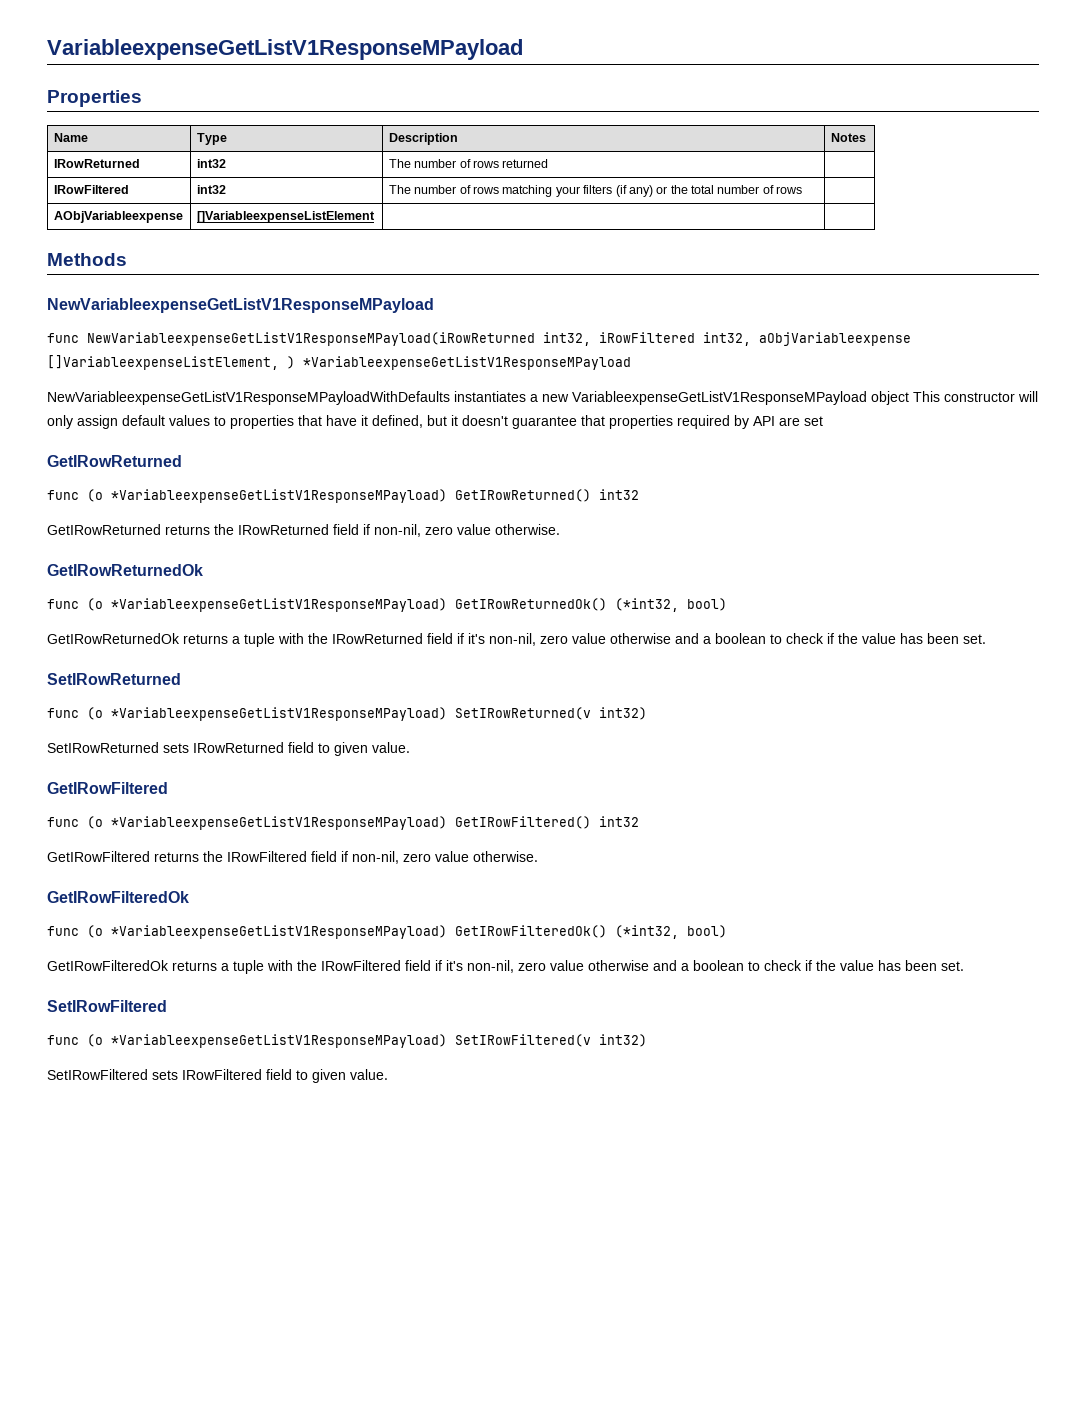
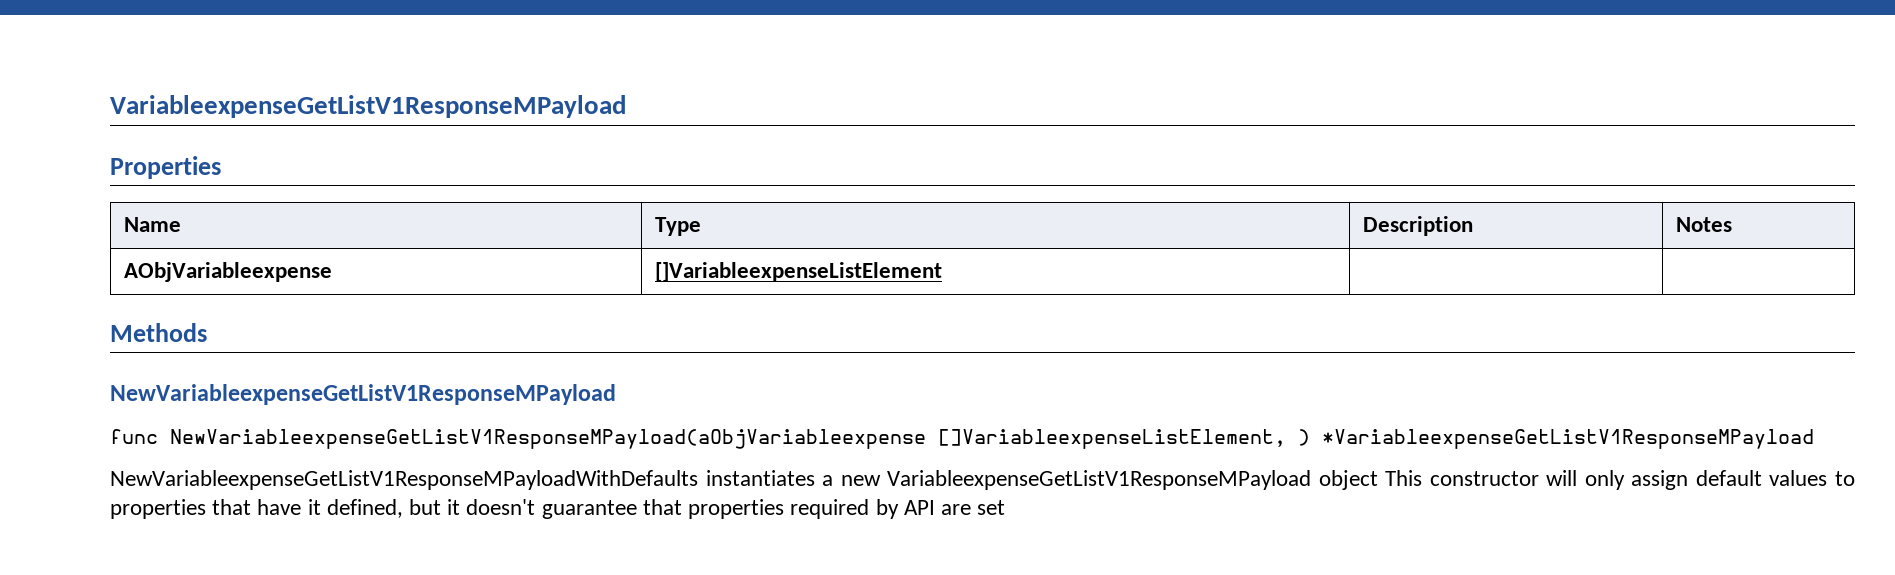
[53,159,140,168] [196,159,226,168] [388,159,549,168] [53,185,129,194] [196,185,226,194] [388,185,803,197] // IRowReturned | int32 | The number of rows returned | // IRowFiltered | int32 | The number of rows matching your filters (if any) or the total number of rows | -> (1733, 224) none
[87,332,911,346] NewVariableexpenseGetListV1ResponseMPayload(iRowReturned int32, iRowFiltered int32, aObjVariableexpense -> [170,429,926,449] NewVariableexpenseGetListV1ResponseMPayload(aObjVariableexpense
[47,455,182,467] [47,489,639,503] [47,524,560,537] [47,564,203,576] [47,598,727,612] [47,633,986,647] [47,673,181,685] [47,707,647,721] [47,742,410,756] [47,782,168,794] [47,816,639,830] [47,851,538,864] [47,891,189,903] [47,925,727,939] [47,960,964,974] [47,1000,167,1012] [47,1034,647,1048] [47,1069,388,1083] // GetIRowReturned // func (o *VariableexpenseGetListV1ResponseMPayload) GetIRowReturned() int32 // GetIRowReturned returns the IRowReturned field if non-nil, zero value otherwise. // GetIRowReturnedOk // func (o *VariableexpenseGetListV1ResponseMPayload) GetIRowReturnedOk() (*int32, bool) // GetIRowReturnedOk returns a tuple with the IRowReturned field if it's non-nil, zero value otherwise and a boolean to check if the value has been set. // SetIRowReturned // func (o *VariableexpenseGetListV1ResponseMPayload) SetIRowReturned(v int32) // SetIRowReturned sets IRowReturned field to given value. // GetIRowFiltered // func (o *VariableexpenseGetListV1ResponseMPayload) GetIRowFiltered() int32 // GetIRowFiltered returns the IRowFiltered field if non-nil, zero value otherwise. // GetIRowFilteredOk // func (o *VariableexpenseGetListV1ResponseMPayload) GetIRowFilteredOk() (*int32, bool) // GetIRowFilteredOk returns a tuple with the IRowFiltered field if it's non-nil, zero value otherwise and a boolean to check if the value has been set. // SetIRowFiltered // func (o *VariableexpenseGetListV1ResponseMPayload) SetIRowFiltered(v int32) // SetIRowFiltered sets IRowFiltered field to given value. -> (1006, 507) none

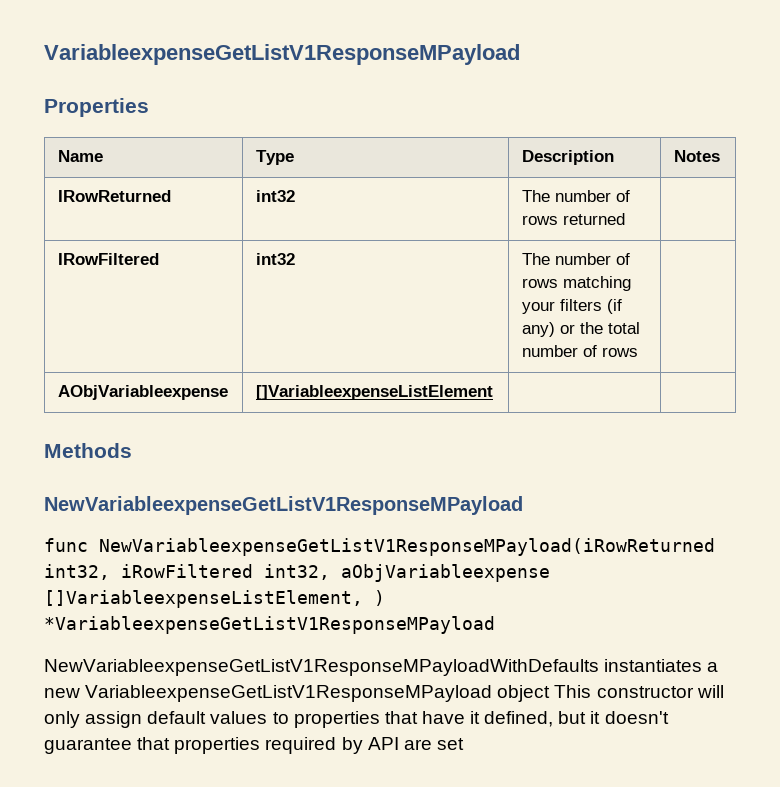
(1733, 224) none -> [57,190,171,202] [255,190,295,202] [521,190,630,202] [521,213,625,225] [57,253,159,265] [255,253,295,265] [521,253,630,265] [521,276,631,291] [521,299,622,314] [521,322,640,337] [521,345,638,357] // IRowReturned | int32 | The number of rows returned | // IRowFiltered | int32 | The number of rows matching your filters (if any) or the total number of rows |
[170,429,926,449] NewVariableexpenseGetListV1ResponseMPayload(aObjVariableexpense -> [99,538,715,556] [44,564,550,582] NewVariableexpenseGetListV1ResponseMPayload(iRowReturned int32, iRowFiltered int32, aObjVariableexpense

